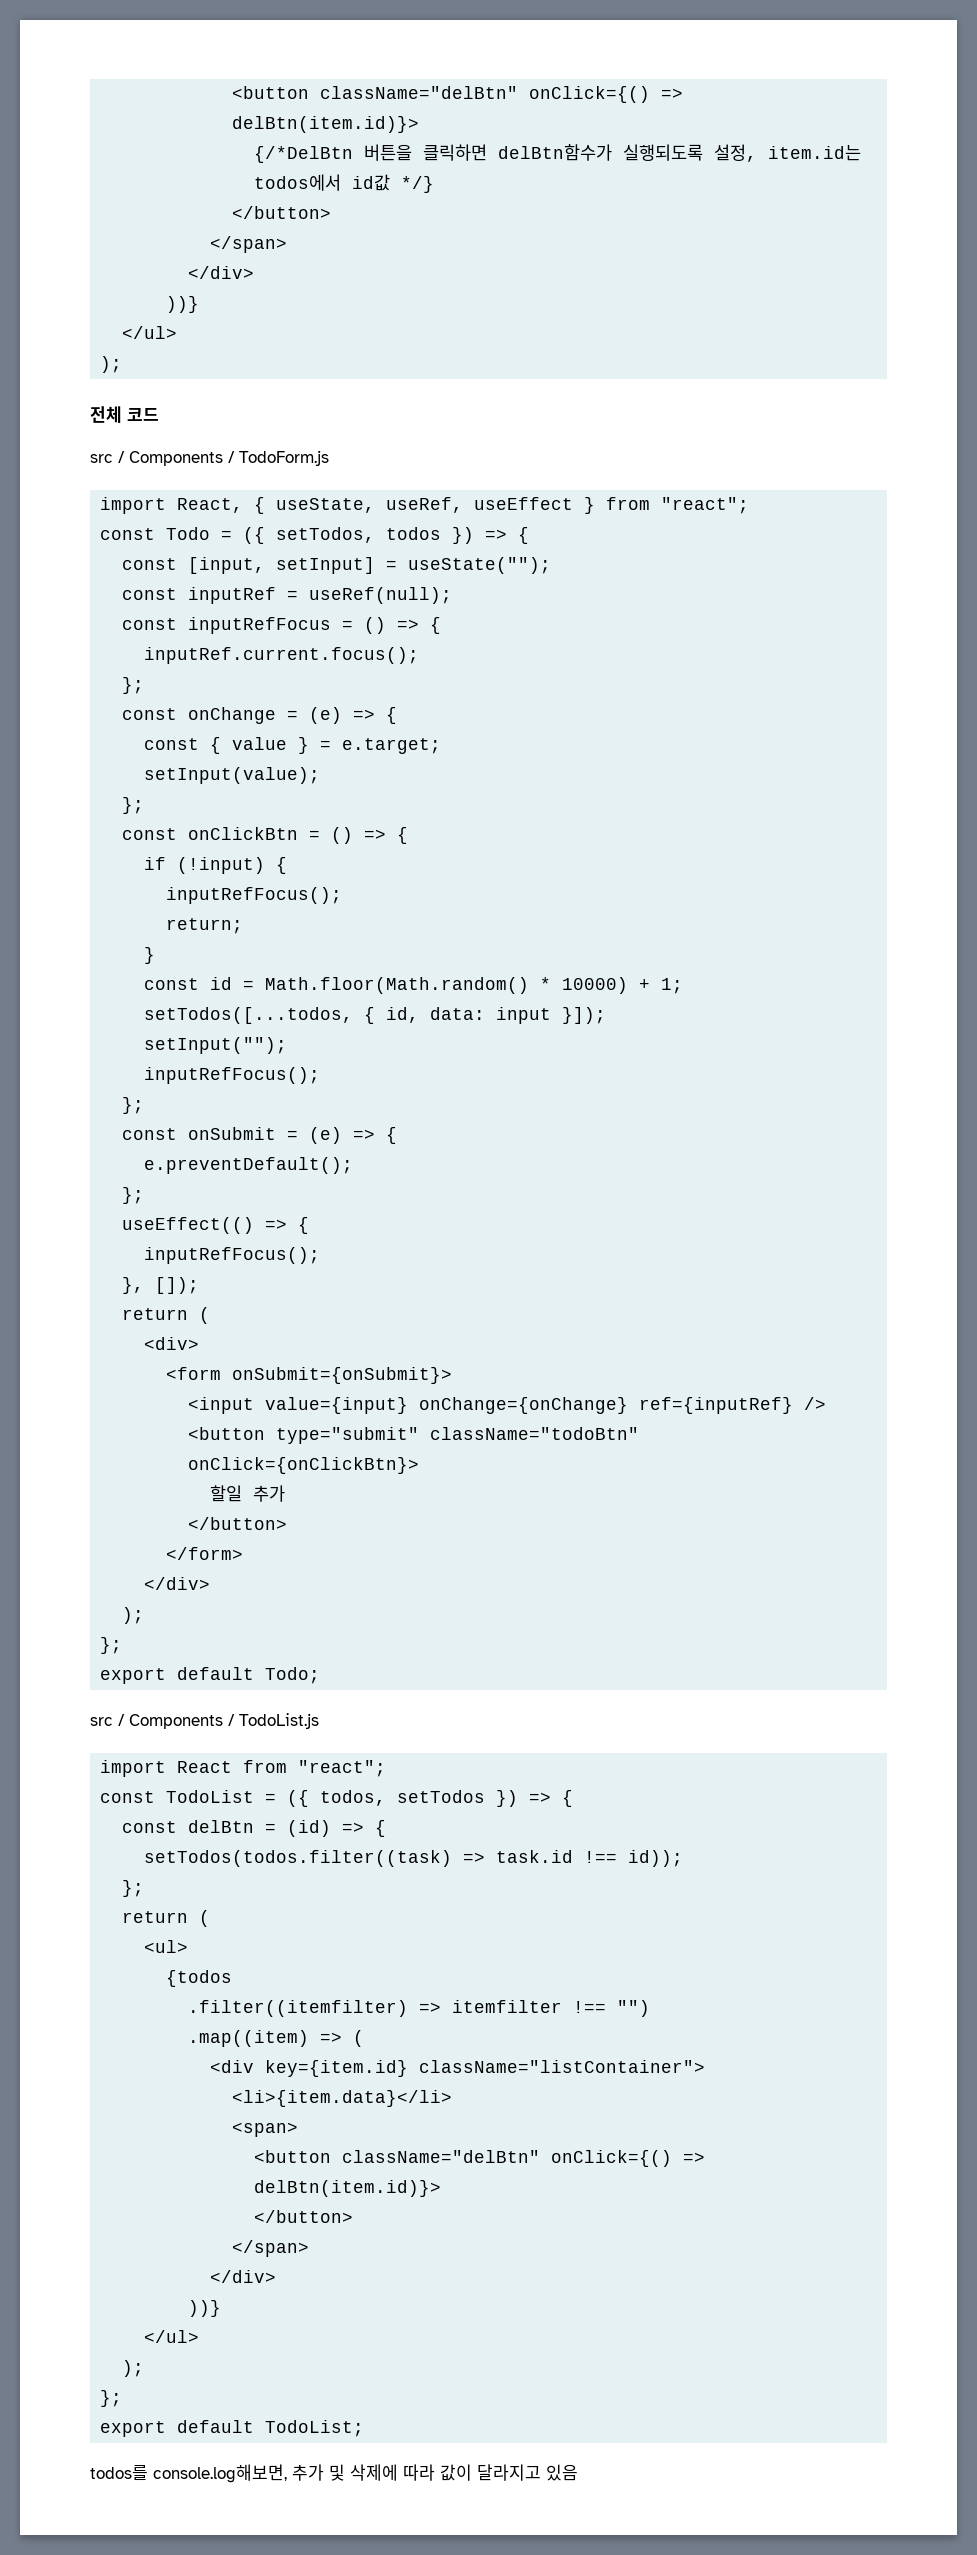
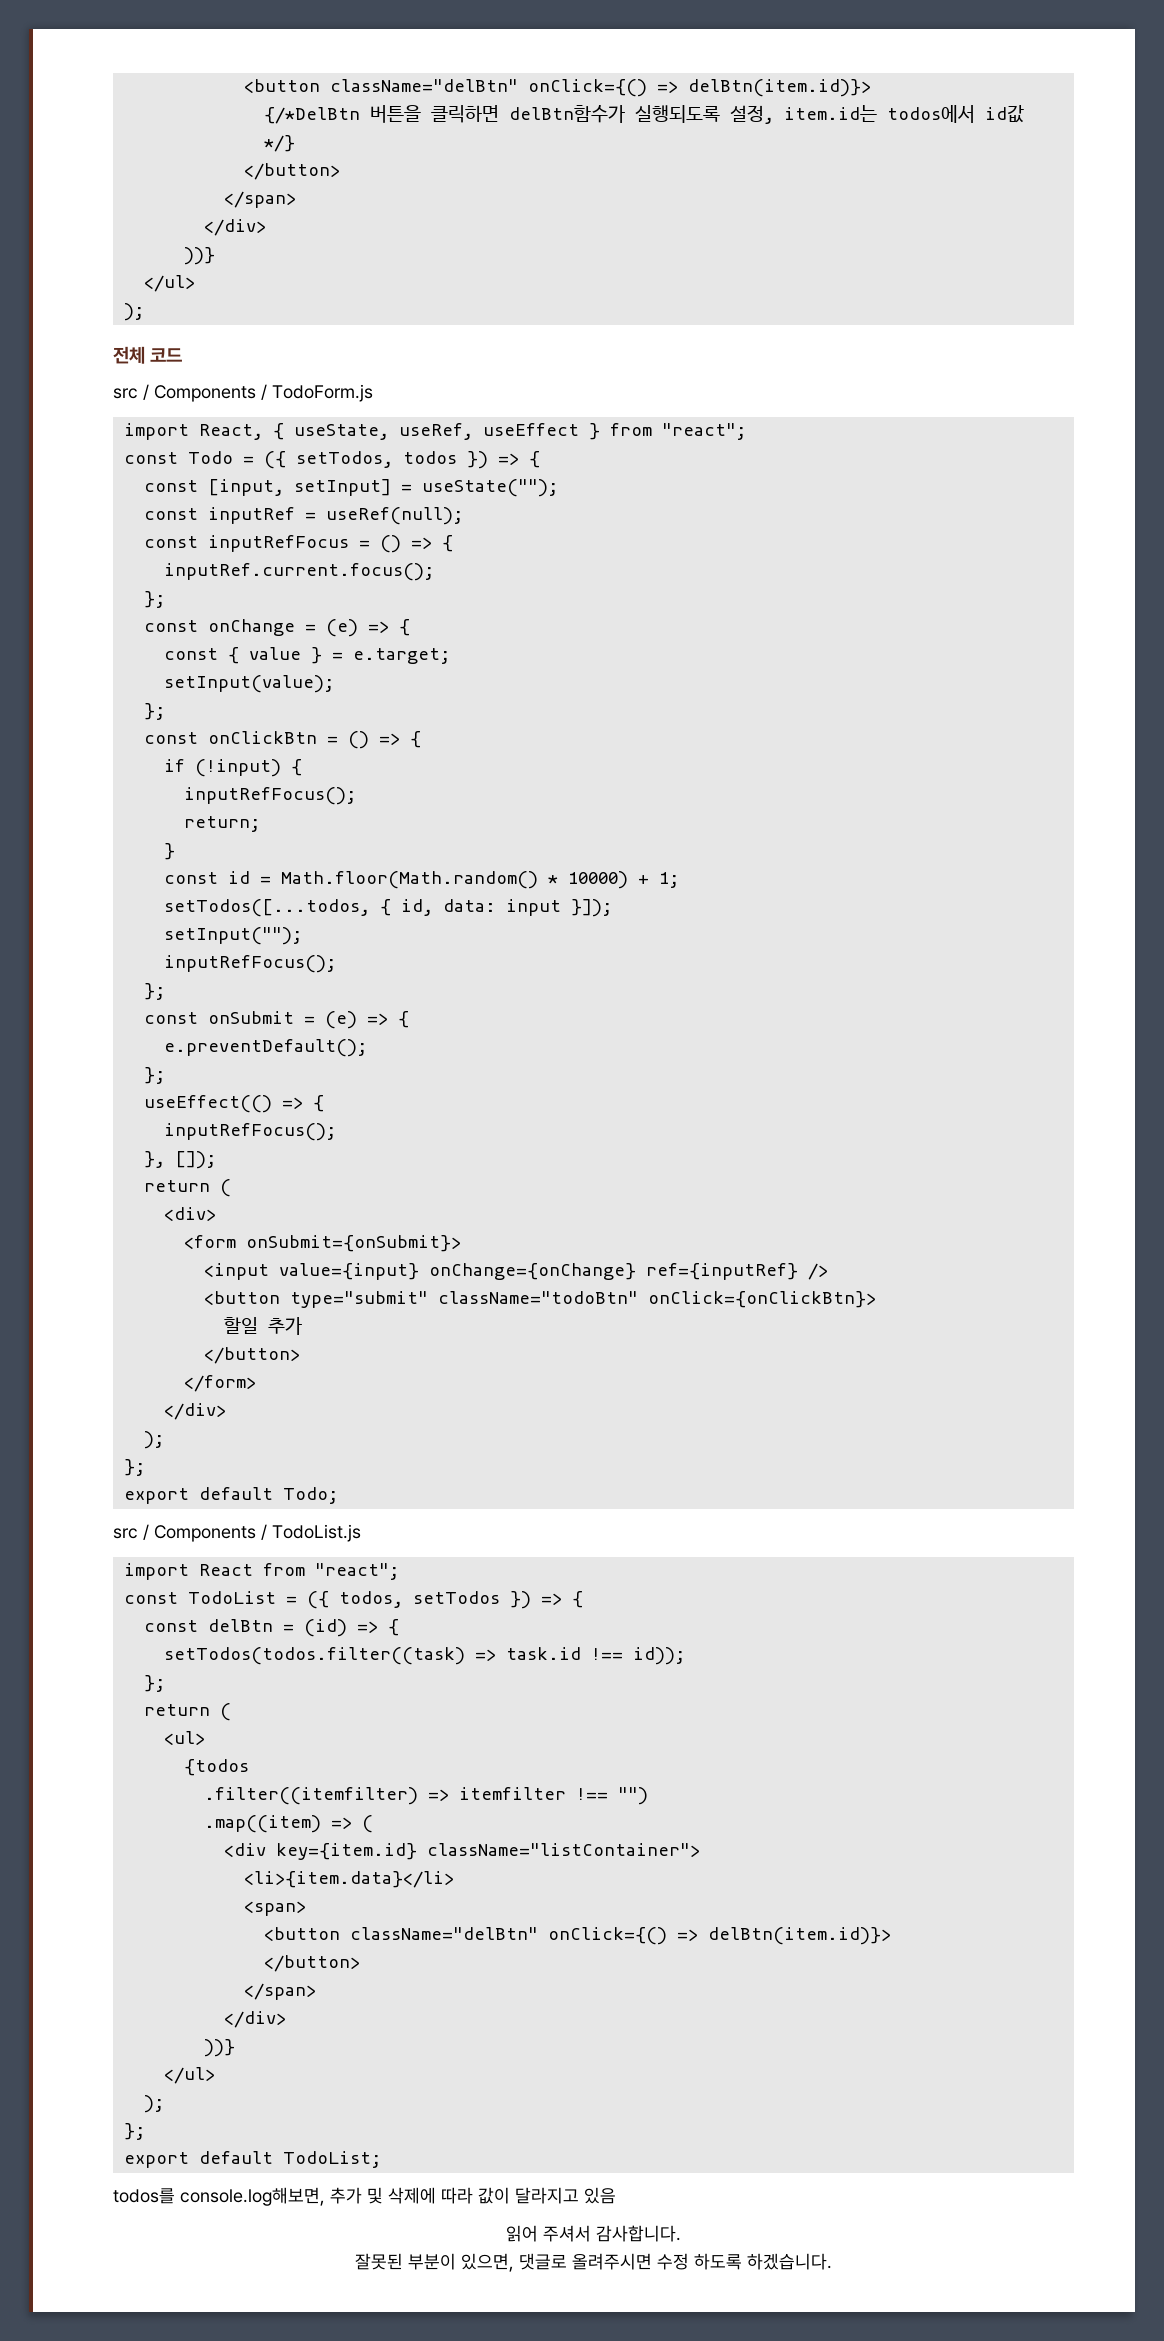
(578, 2472) none -> [506,2225,681,2242] [355,2253,832,2272] // 읽어 주셔서 감사합니다. // 잘못된 부분이 있으면, 댓글로 올려주시면 수정 하도록 하겠습니다.

